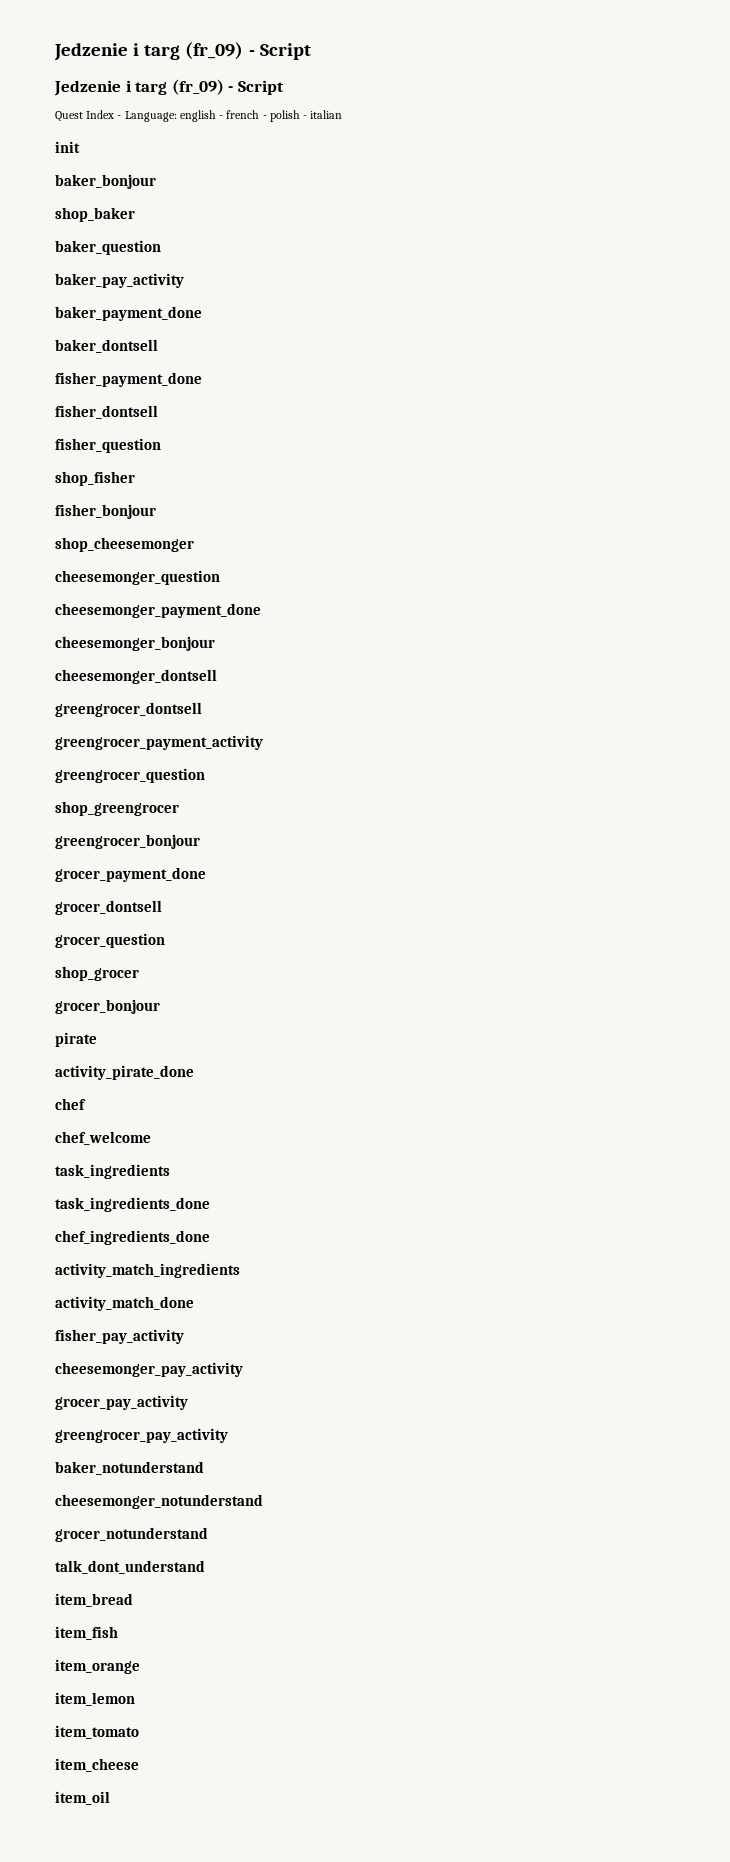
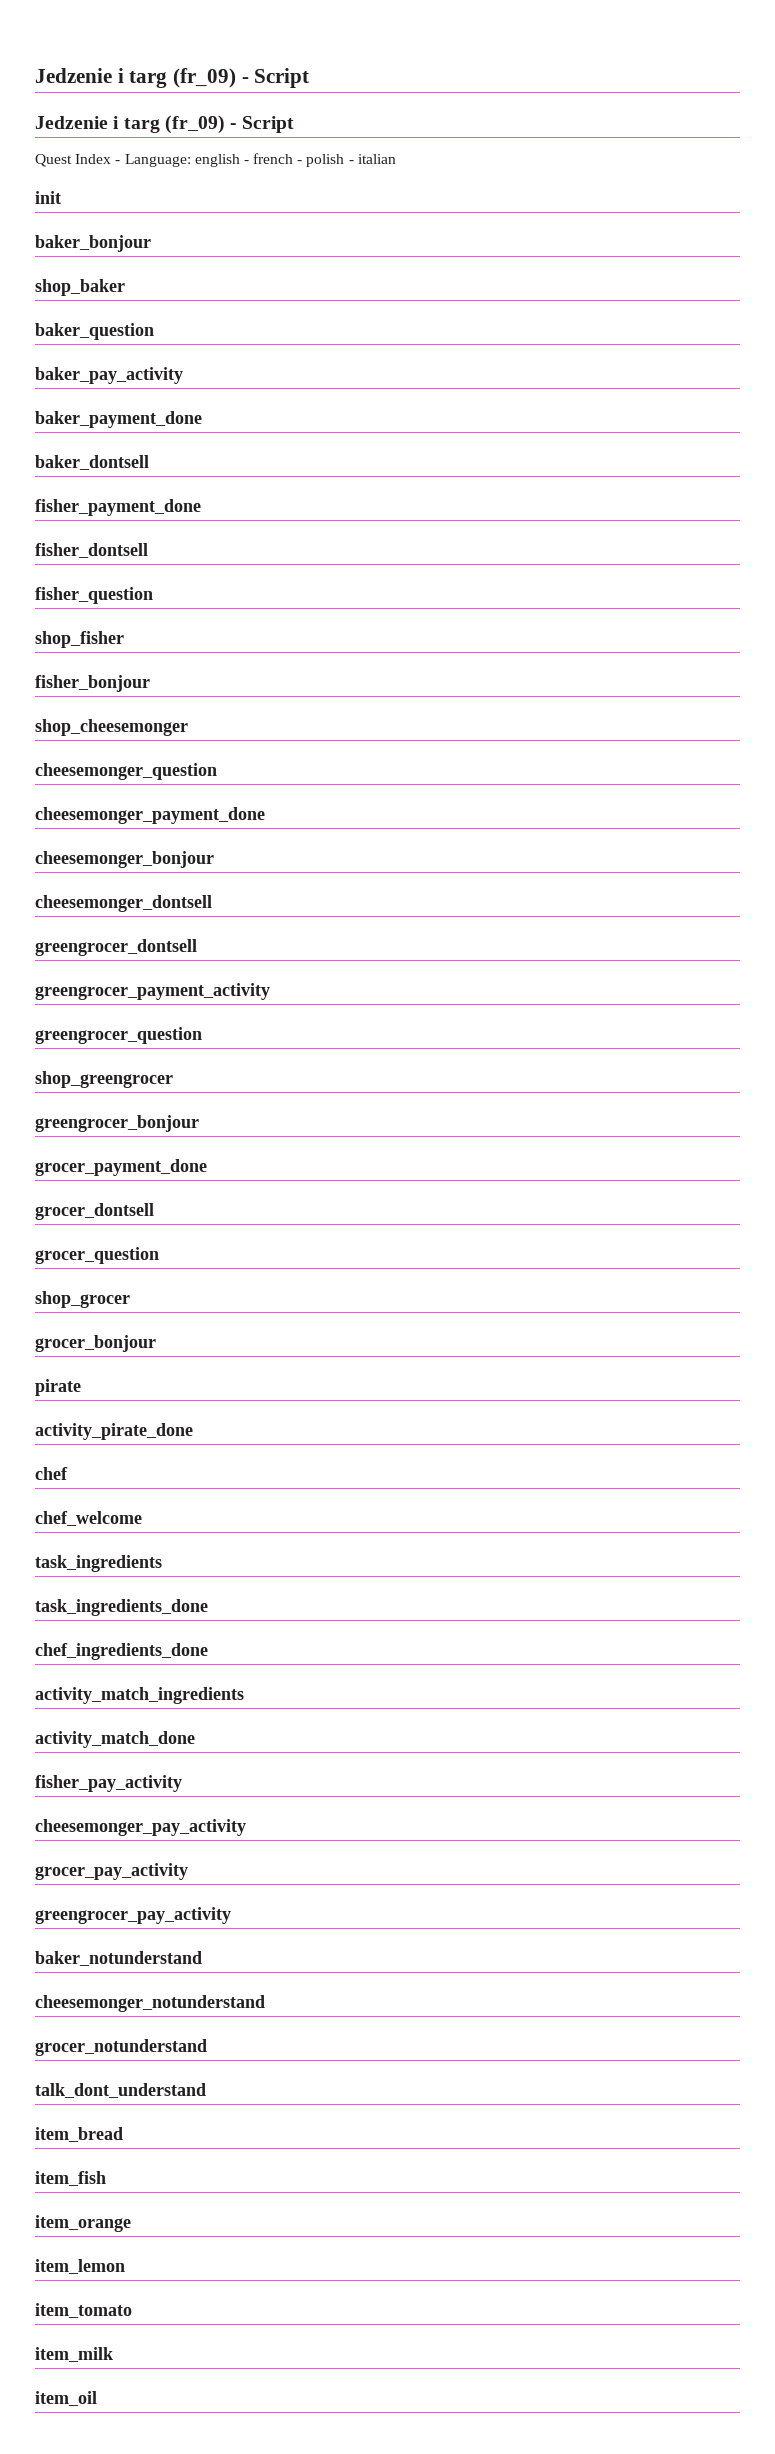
[55,1758,139,1772] item_cheese -> [35,2347,113,2362] item_milk

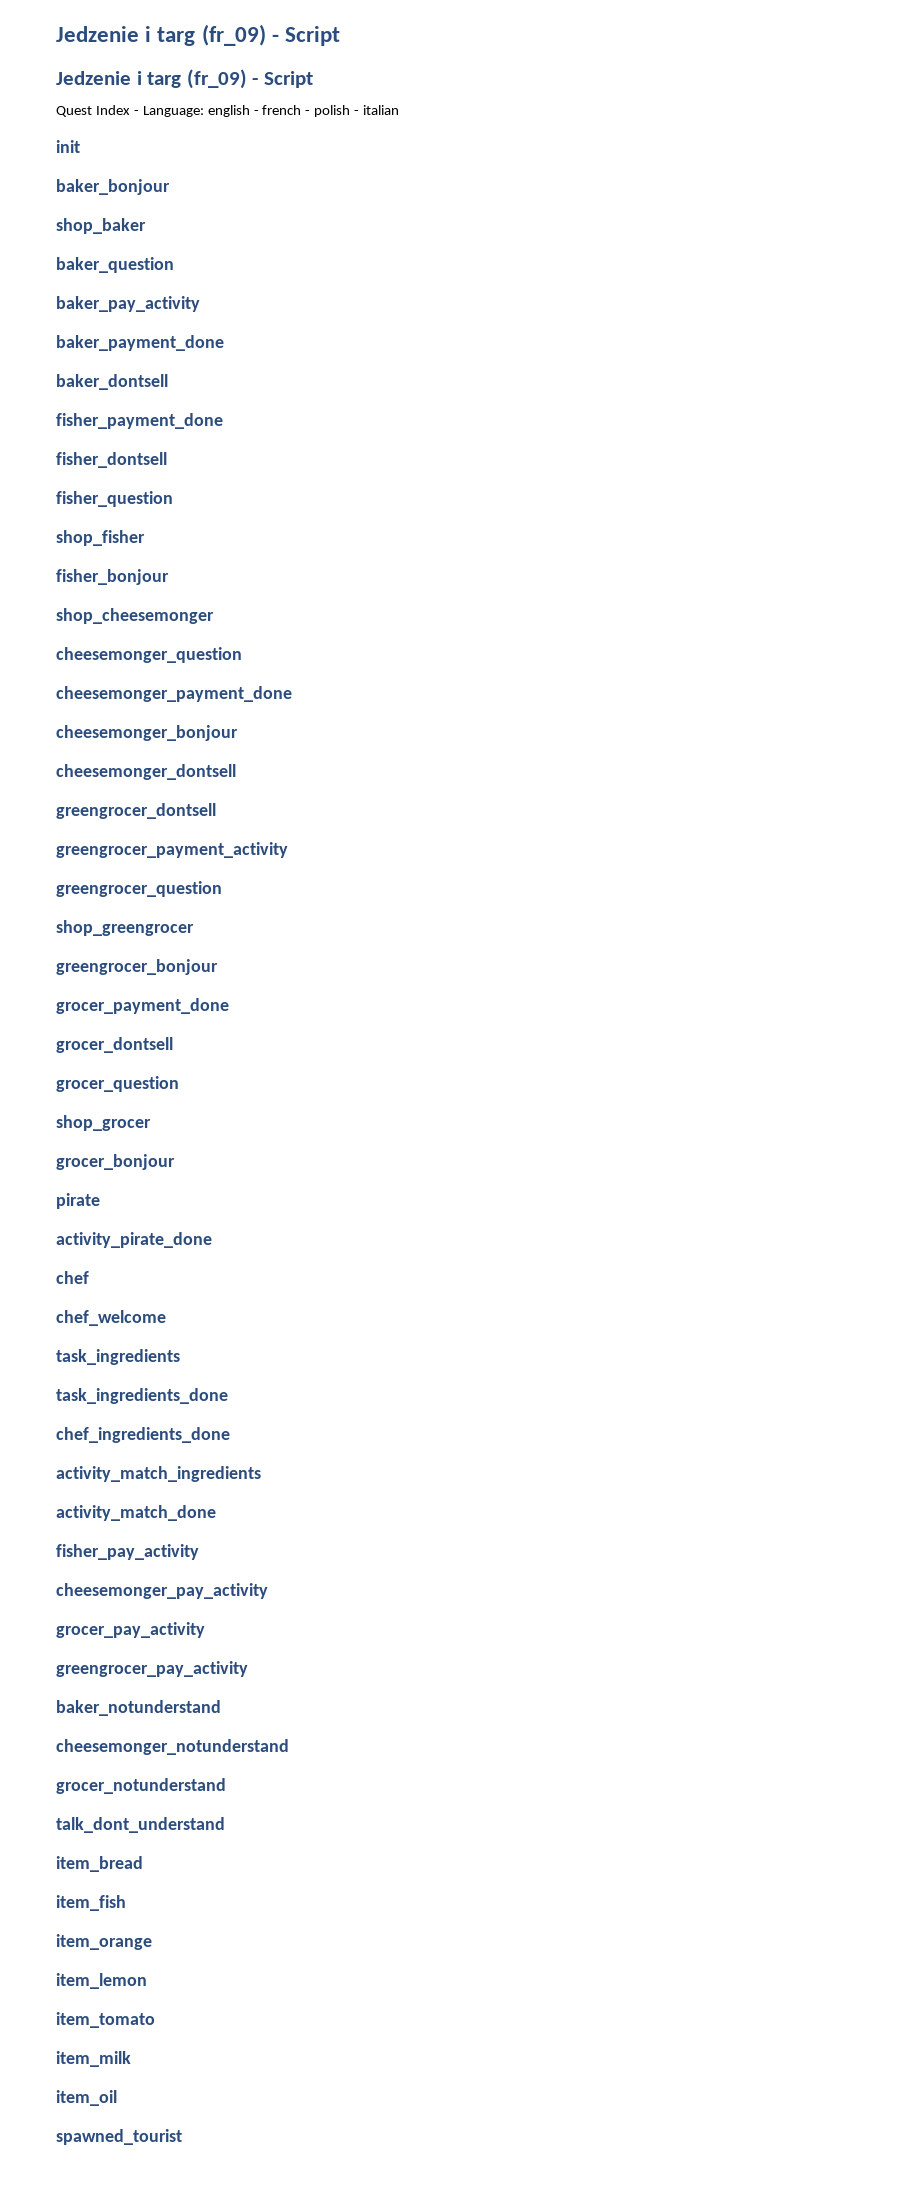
(97, 2398) none -> [56,2129,182,2145] // spawned_tourist

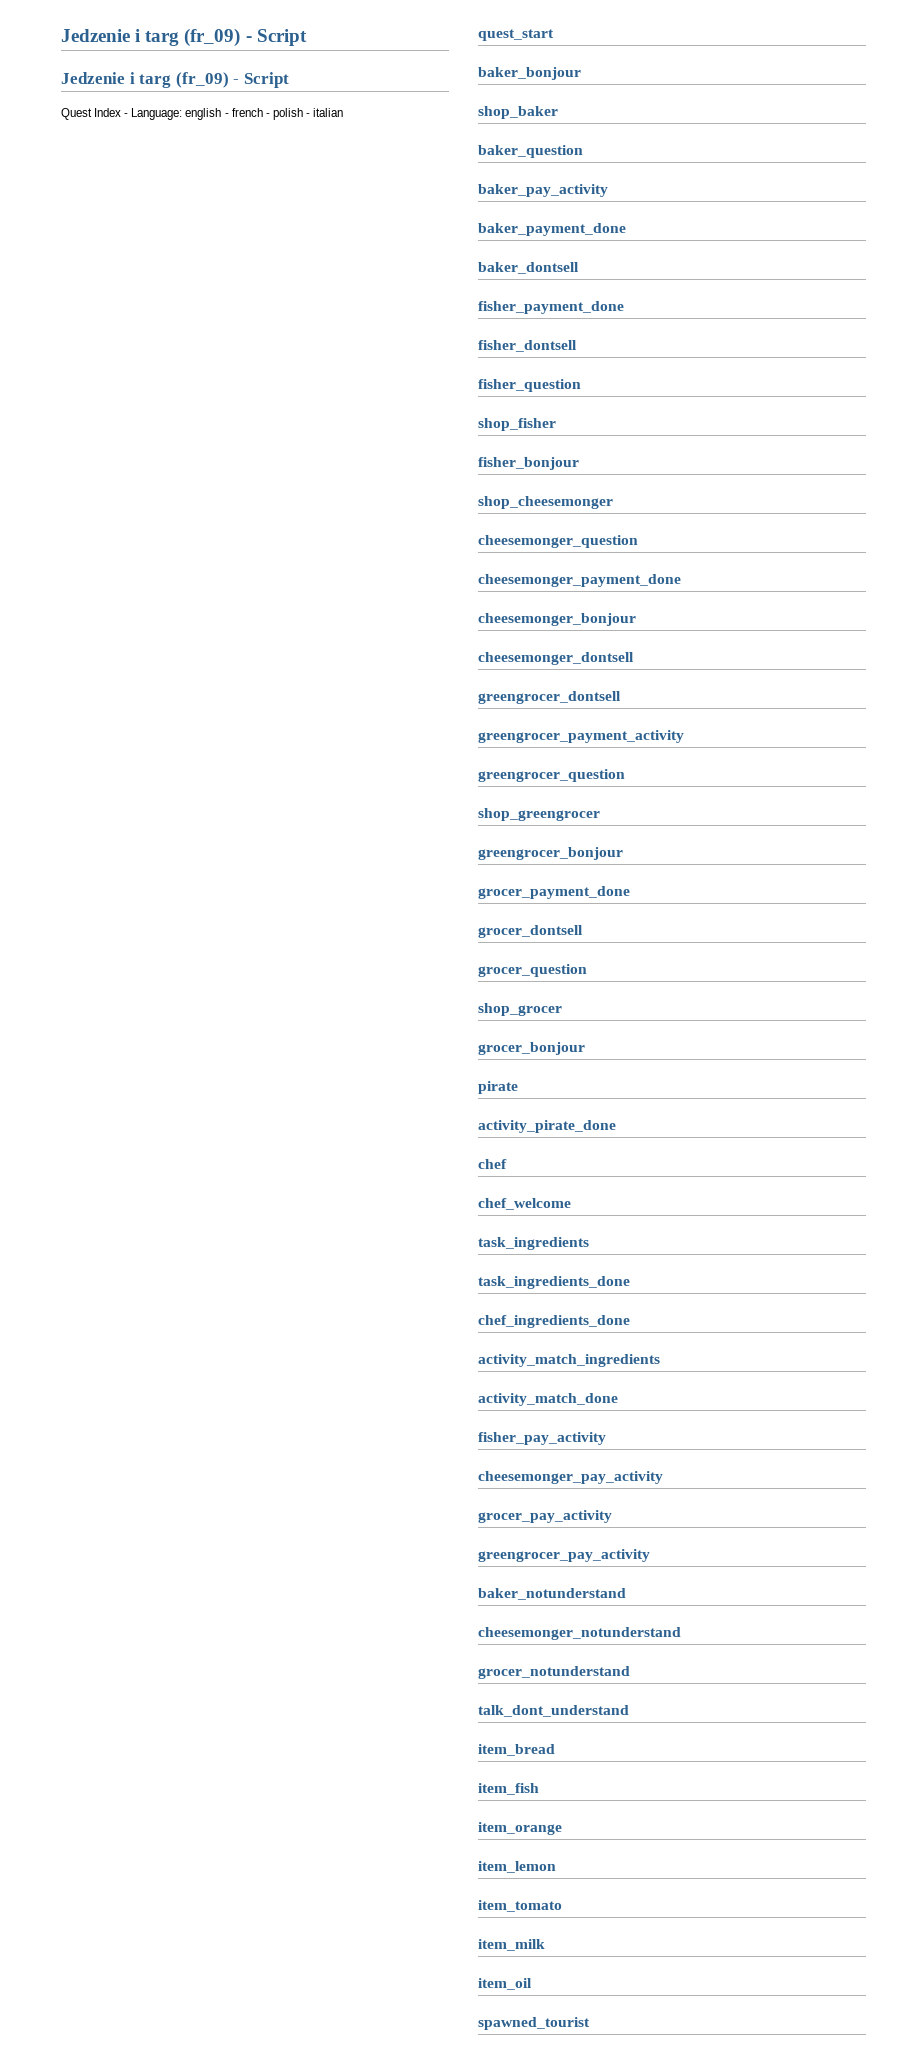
[56,140,80,153] init -> [478,29,554,41] quest_start

